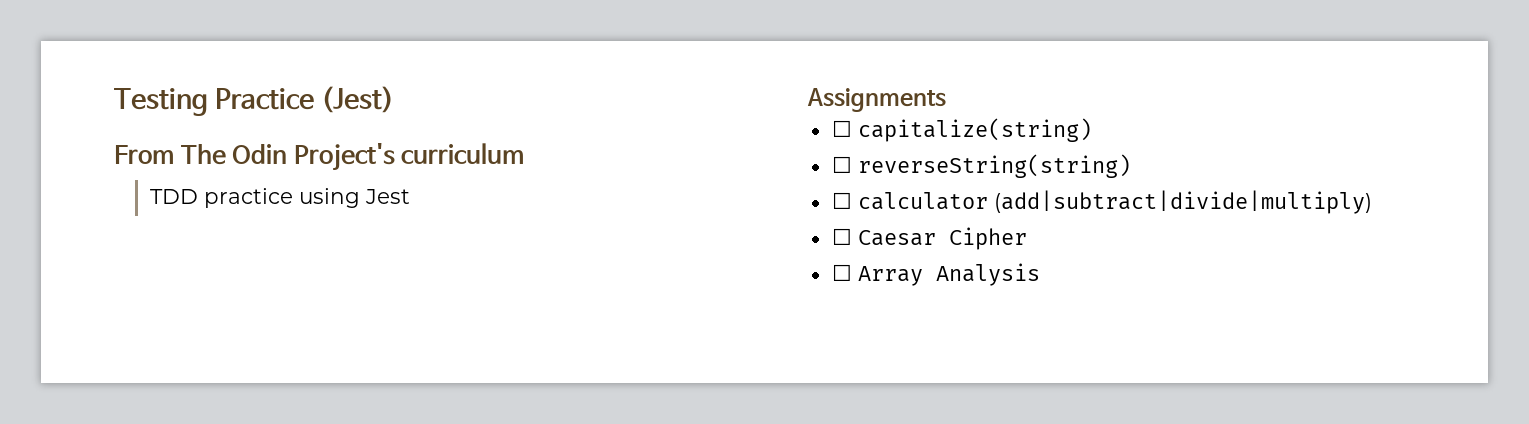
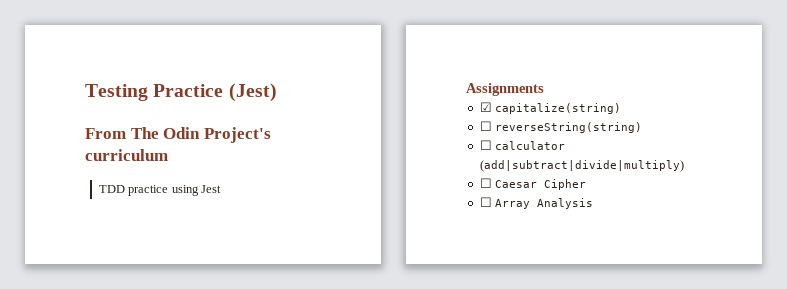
[831,120,852,137] ☐ -> [479,102,492,112] ☑

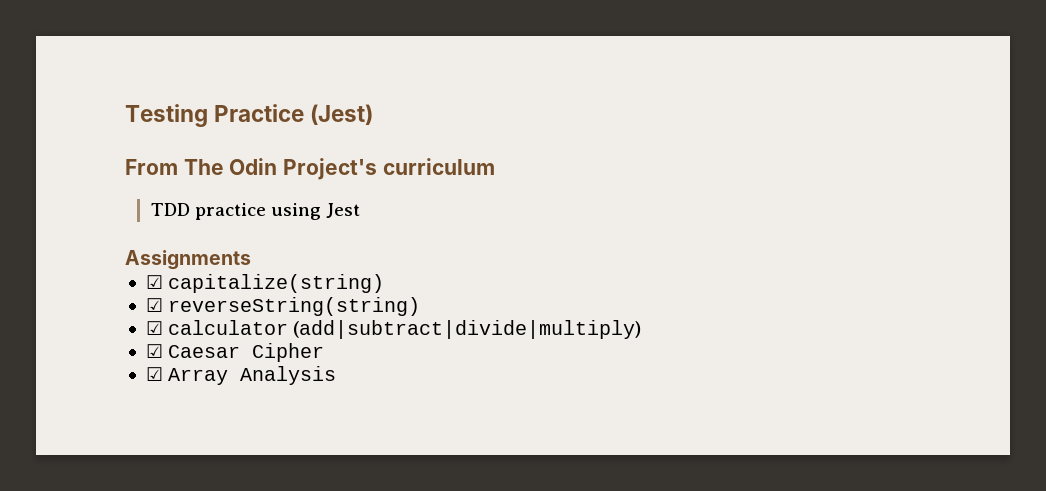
[479,121,492,131] ☐ -> [145,298,163,312] ☑
[479,140,492,150] ☐ -> [145,321,163,335] ☑
[479,178,492,188] ☐ -> [145,344,163,358] ☑
[479,197,492,207] ☐ -> [145,367,163,381] ☑

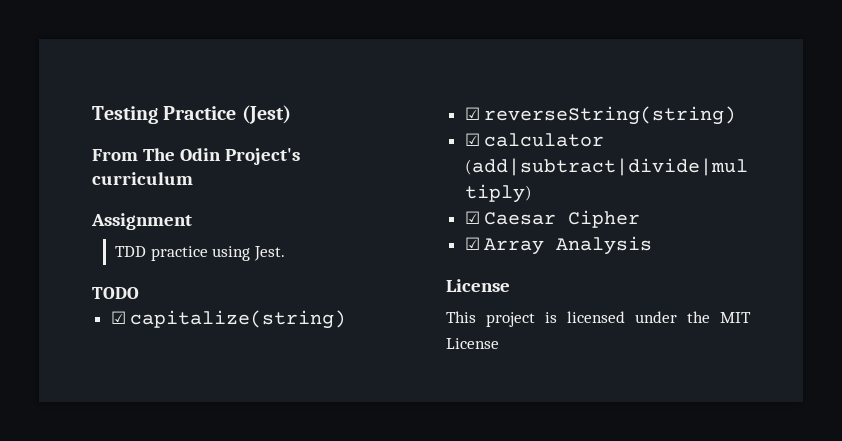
(495, 166) none -> [91,213,192,230] // Assignment
[326,203,361,218] [125,250,251,270] Jest // Assignments -> [254,246,286,261] [92,287,139,299] Jest. // TODO
(337, 375) none -> [446,279,510,292] [446,311,751,327] [446,338,499,349] // License // This project is licensed under the MIT License

